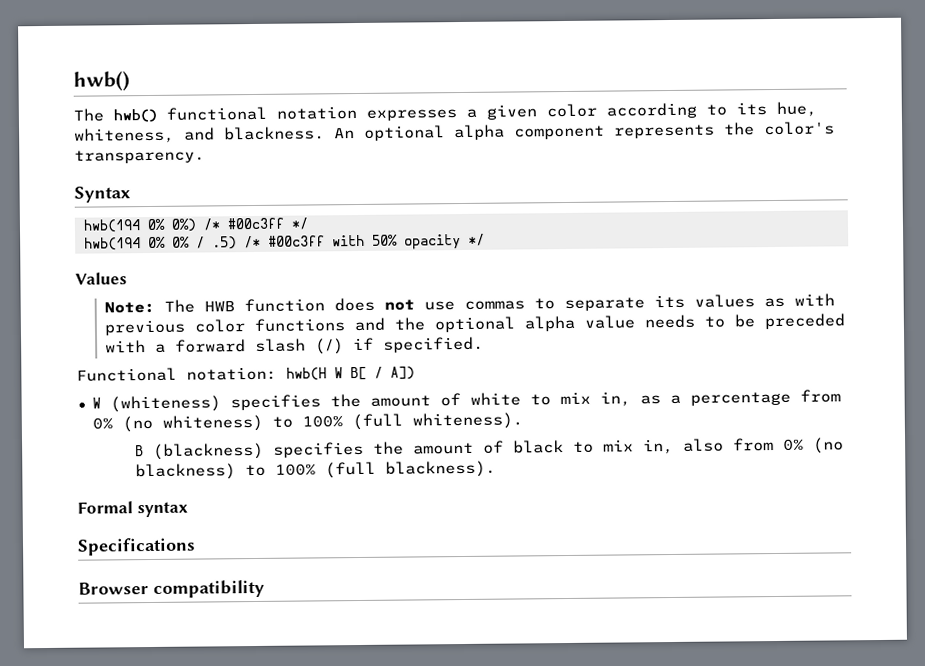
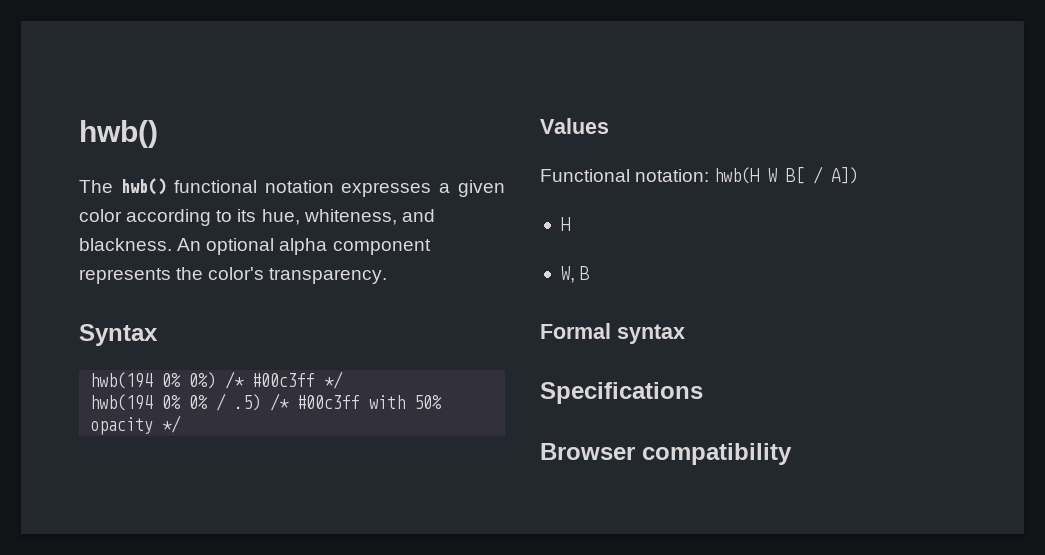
[103,293,835,314] [103,313,845,336] [104,336,484,355] // Note: The HWB function does not use commas to separate its values as with previous color functions and the optional alpha value needs to be preceded with a forward slash (/) if specified. -> (609, 126) none
[91,389,841,413] [91,412,523,433] [134,437,844,460] [134,460,496,481] W (whiteness) specifies the amount of white to mix in, as a percentage from 0% (no whiteness) to 100% (full whiteness). // B (blackness) specifies the amount of black to mix in, also from 0% (no blackness) to 100% (full blackness). -> [560,217,570,231] [560,266,590,283] H // W, B

